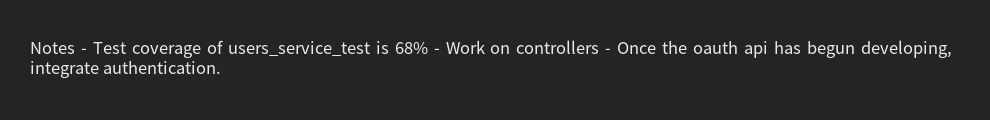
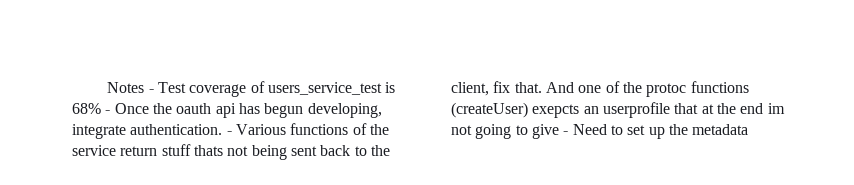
[445,40,612,54] Work on controllers - -> (111, 112) none
(222, 67) none -> [226,123,389,135] [72,144,390,160] [451,81,749,97] [451,102,785,118] [451,124,749,139] - Various functions of the service return stuff thats not being sent back to the client, fix that. And one of the protoc functions (createUser) exepcts an userprofile that at the end im not going to give - Need to set up the metadata

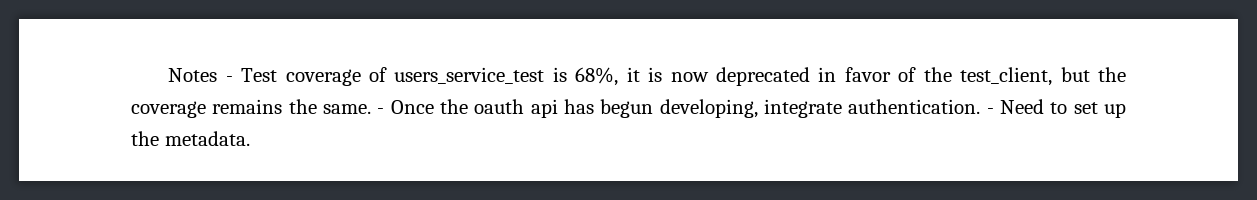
[72,103,101,114] 68% -> [575,67,1127,86] [131,99,371,118] 68%, it is now deprecated in favor of the test_client, but the coverage remains the same.
[235,123,389,135] [72,144,390,160] [451,81,749,97] [451,102,785,118] [451,124,569,139] Various functions of the service return stuff thats not being sent back to the client, fix that. And one of the protoc functions (createUser) exepcts an userprofile that at the end im not going to give - -> (994, 111) none
[692,124,749,135] metadata -> [164,131,250,146] metadata.

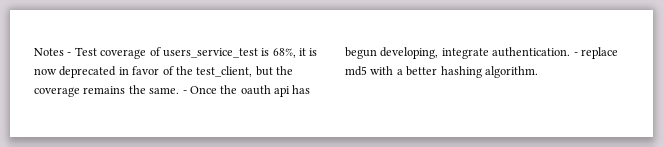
[1000,99,1127,118] [131,131,250,146] Need to set up the metadata. -> [580,47,618,59] [345,66,538,78] replace md5 with a better hashing algorithm.

